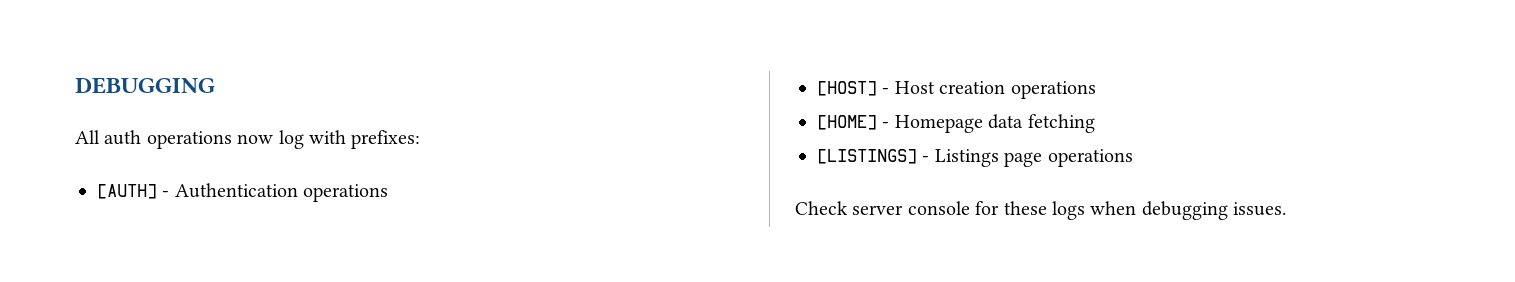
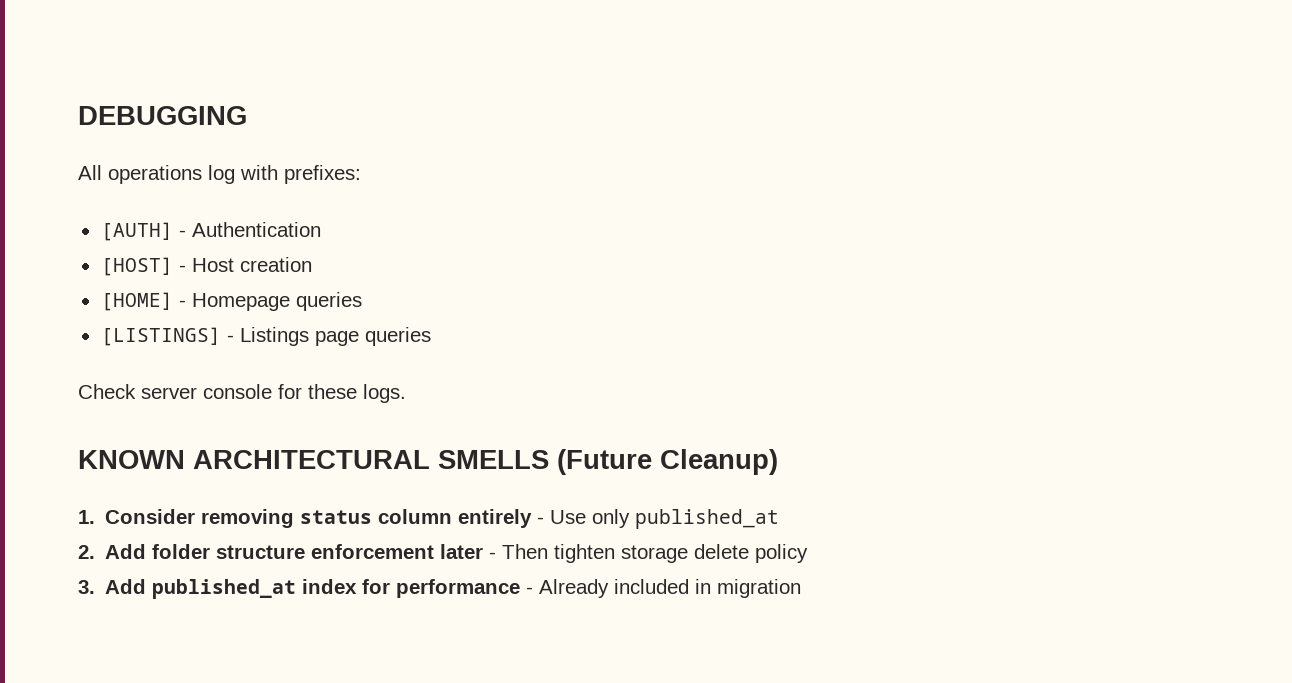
[104,130,274,149] auth operations now -> [108,165,202,184] operations
[303,184,389,202] operations -> (321, 229) none
[1010,81,1096,99] operations -> (312, 264) none
[988,114,1095,133] data fetching -> [295,292,362,311] queries
[1047,149,1133,167] operations -> [364,327,431,346] queries
[1052,201,1287,220] logs when debugging issues. -> [363,384,406,403] [78,449,778,475] [78,509,780,529] [78,544,809,563] [78,579,802,599] logs. // KNOWN ARCHITECTURAL SMELLS (Future Cleanup) // 1. Consider removing status column entirely - Use only published_at // 2. Add folder structure enforcement later - Then tighten storage delete policy // 3. Add published_at index for performance - Already included in migration

